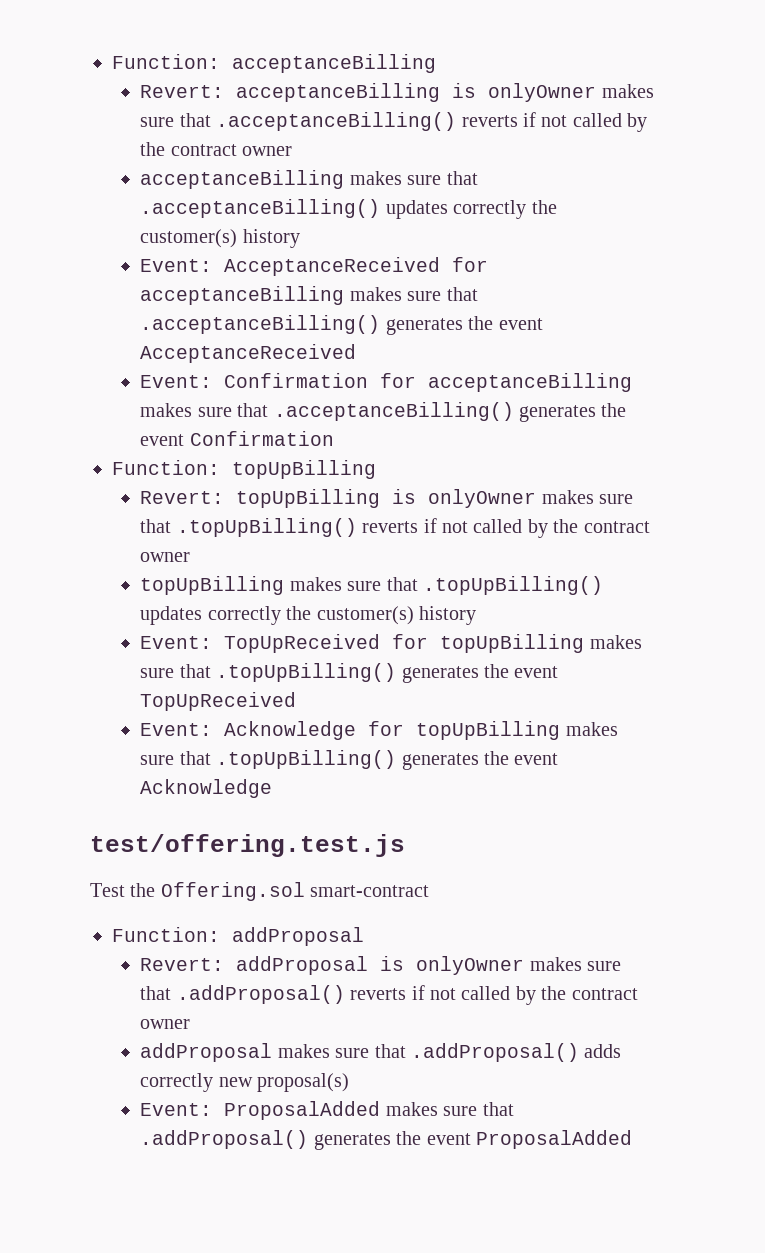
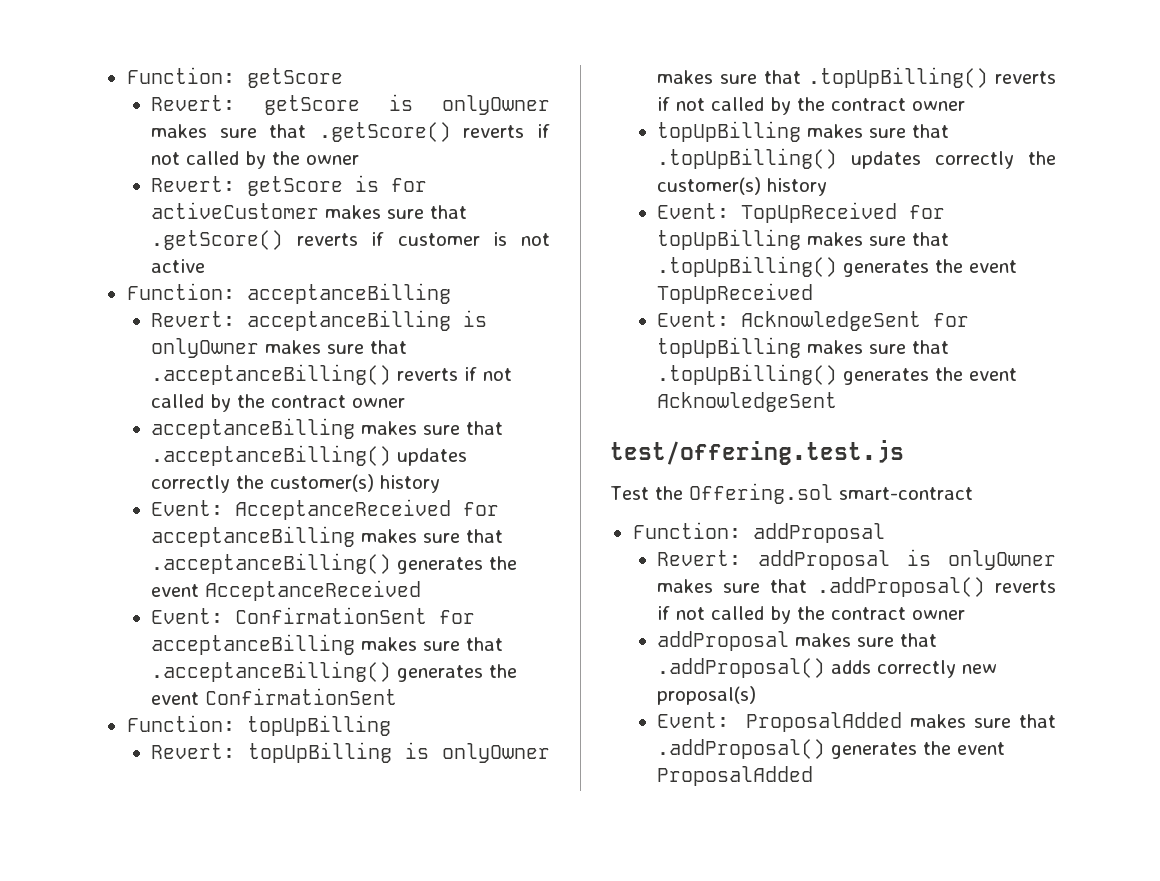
[112,54,220,69] Function: -> [126,67,343,88] [151,94,550,115] [151,122,550,142] [151,151,360,169] [151,175,428,196] [151,202,468,219] [151,230,550,250] [151,259,206,273] [126,283,235,300] Function: getScore // Revert: getScore is onlyOwner makes sure that .getScore() reverts if not called by the owner // Revert: getScore is for activeCustomer makes sure that .getScore() reverts if customer is not active // Function:
[224,373,633,392] [140,402,627,422] [140,431,334,446] Confirmation for acceptanceBilling makes sure that .acceptanceBilling() generates the event Confirmation -> [235,607,476,624] [151,634,504,655] [151,661,518,682] [151,688,398,705] ConfirmationSent for acceptanceBilling makes sure that .acceptanceBilling() generates the event ConfirmationSent
[224,721,618,740] [140,750,559,770] [140,779,273,798] Acknowledge for topUpBilling makes sure that .topUpBilling() generates the event Acknowledge -> [741,311,970,331] [657,337,950,358] [657,364,1018,385] [657,392,838,412] AcknowledgeSent for topUpBilling makes sure that .topUpBilling() generates the event AcknowledgeSent

